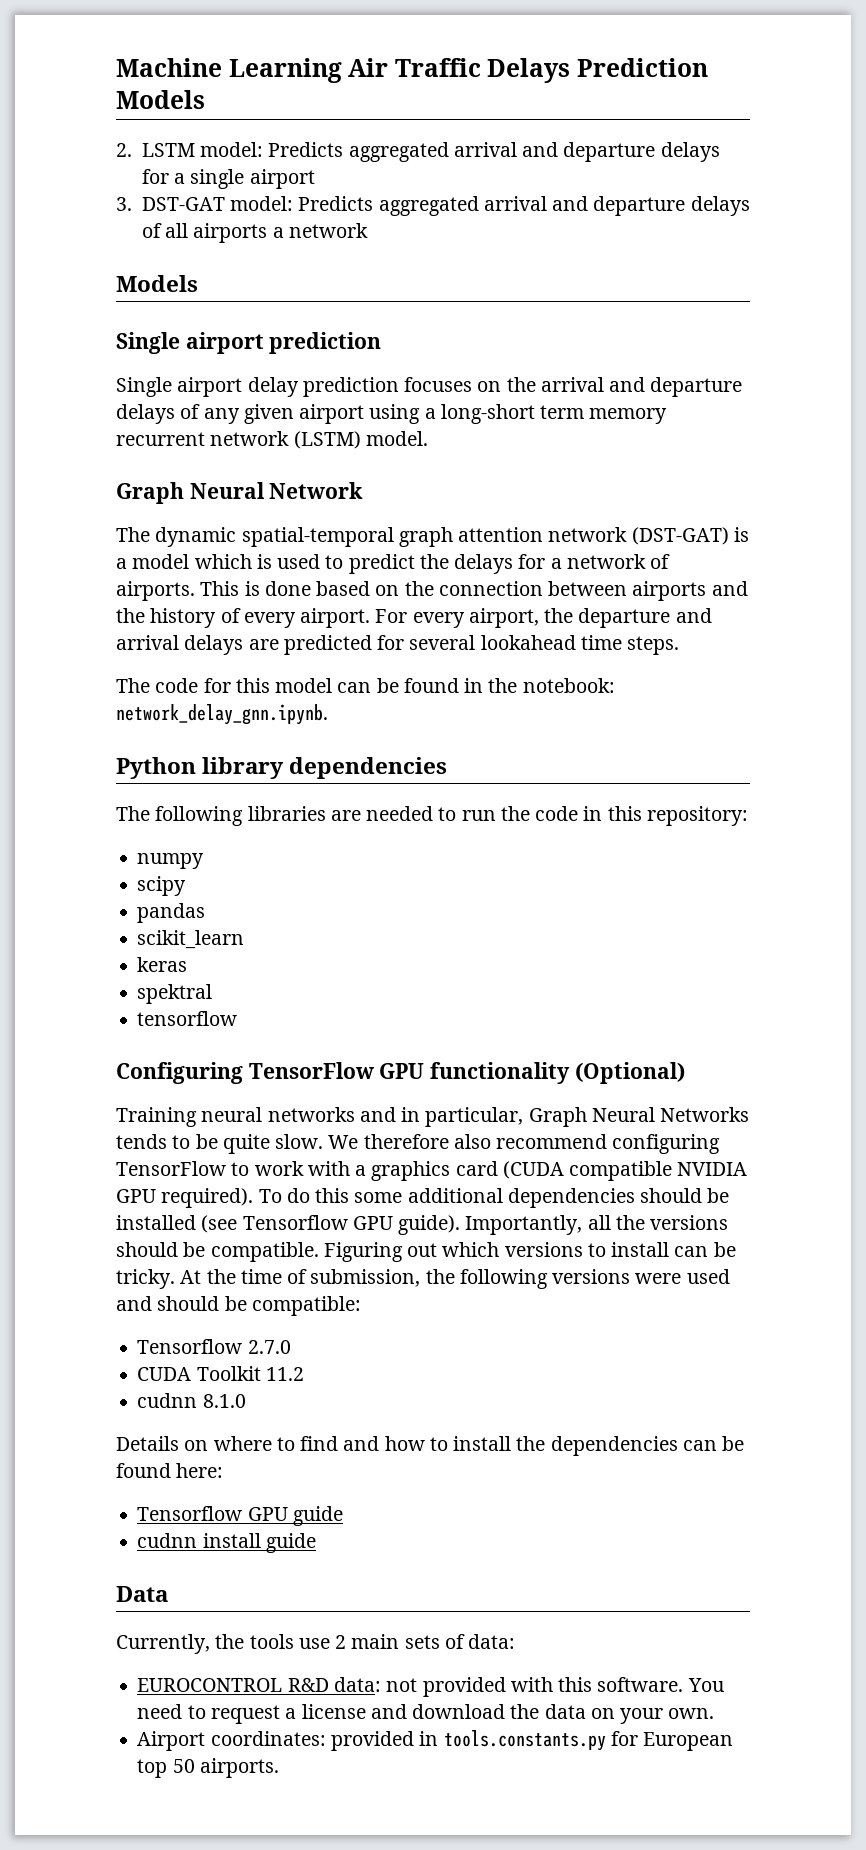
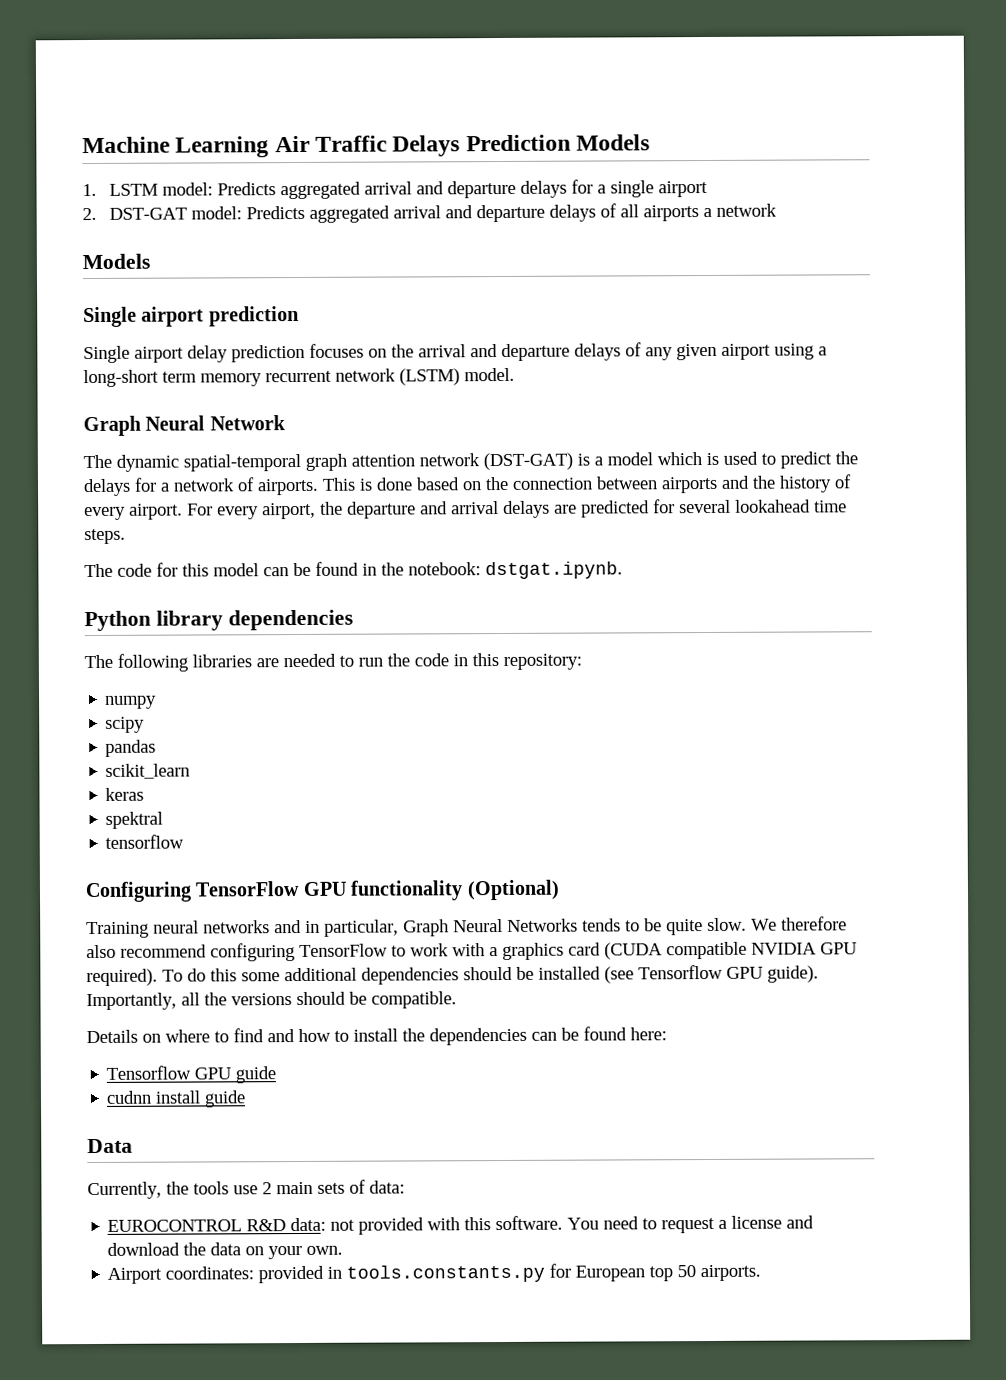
[116,143,132,157] 2. -> [82,183,97,197] 1.
[116,197,132,211] 3. -> [82,207,97,221] 2.
[116,704,328,725] network_delay_gnn.ipynb. -> [485,561,623,580] dstgat.ipynb.
[323,1242,736,1262] [116,1269,730,1289] [116,1296,361,1316] [137,1339,291,1354] [137,1366,304,1381] [137,1393,246,1408] Figuring out which versions to install can be tricky. At the time of submission, the following versions were used and should be compatible: // Tensorflow 2.7.0 // CUDA Toolkit 11.2 // cudnn 8.1.0 -> (457, 1000) none

